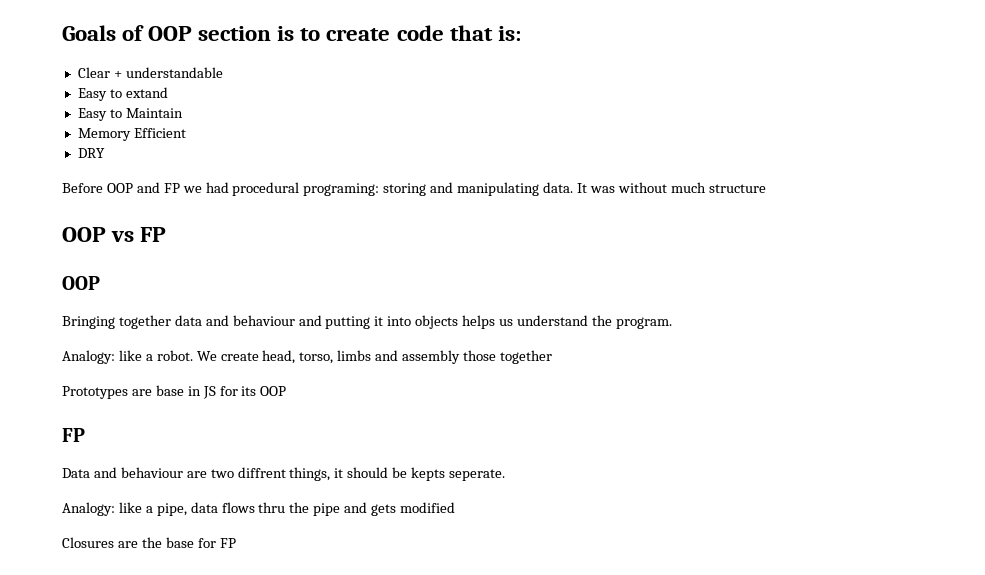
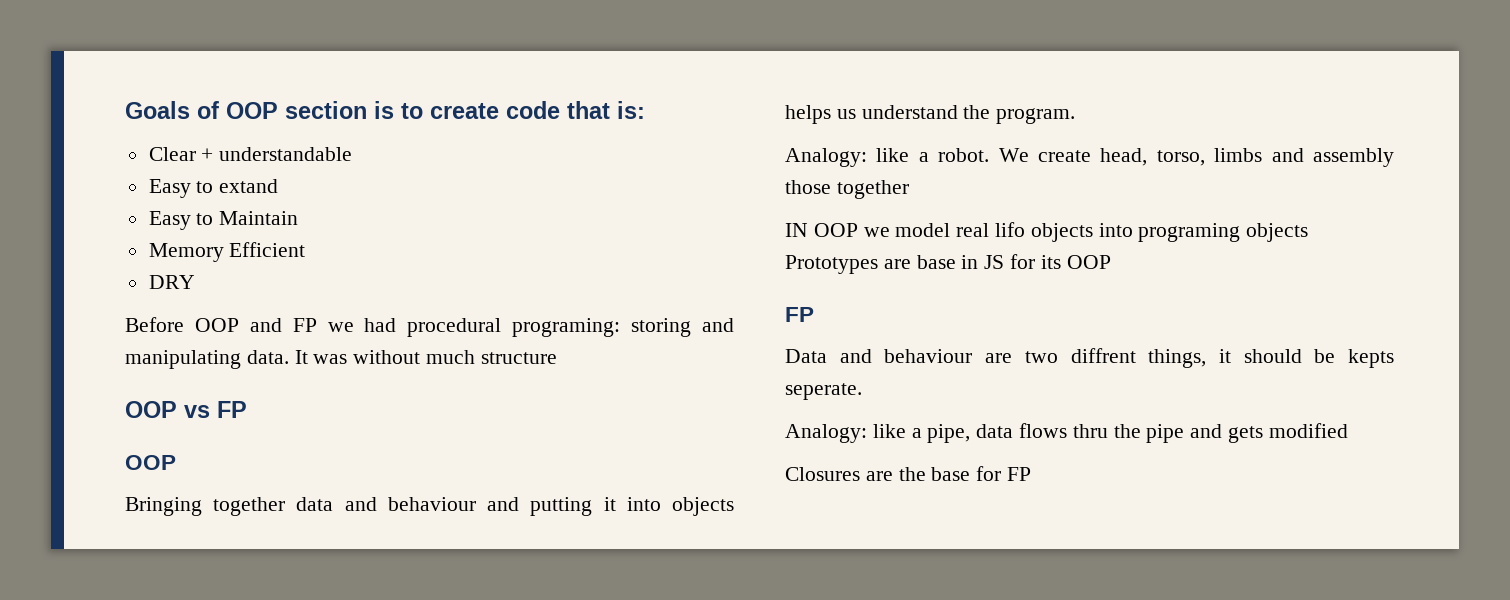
(552, 357) none -> [785,222,1309,242] IN OOP we model real lifo objects into programing objects

